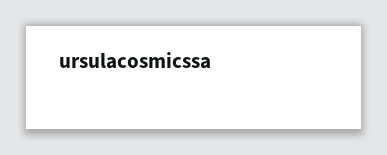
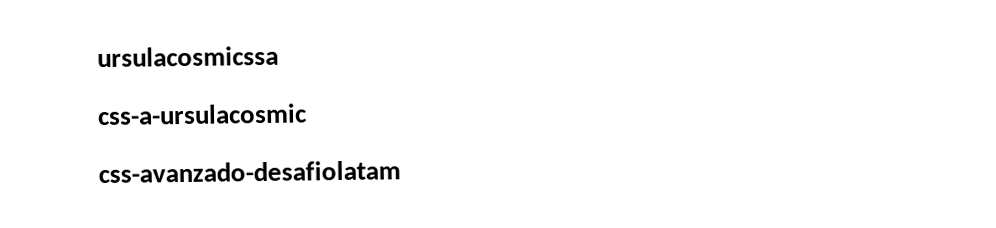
(211, 60) none -> [97,103,308,126] [98,160,401,184] // css-a-ursulacosmic // css-avanzado-desafiolatam

